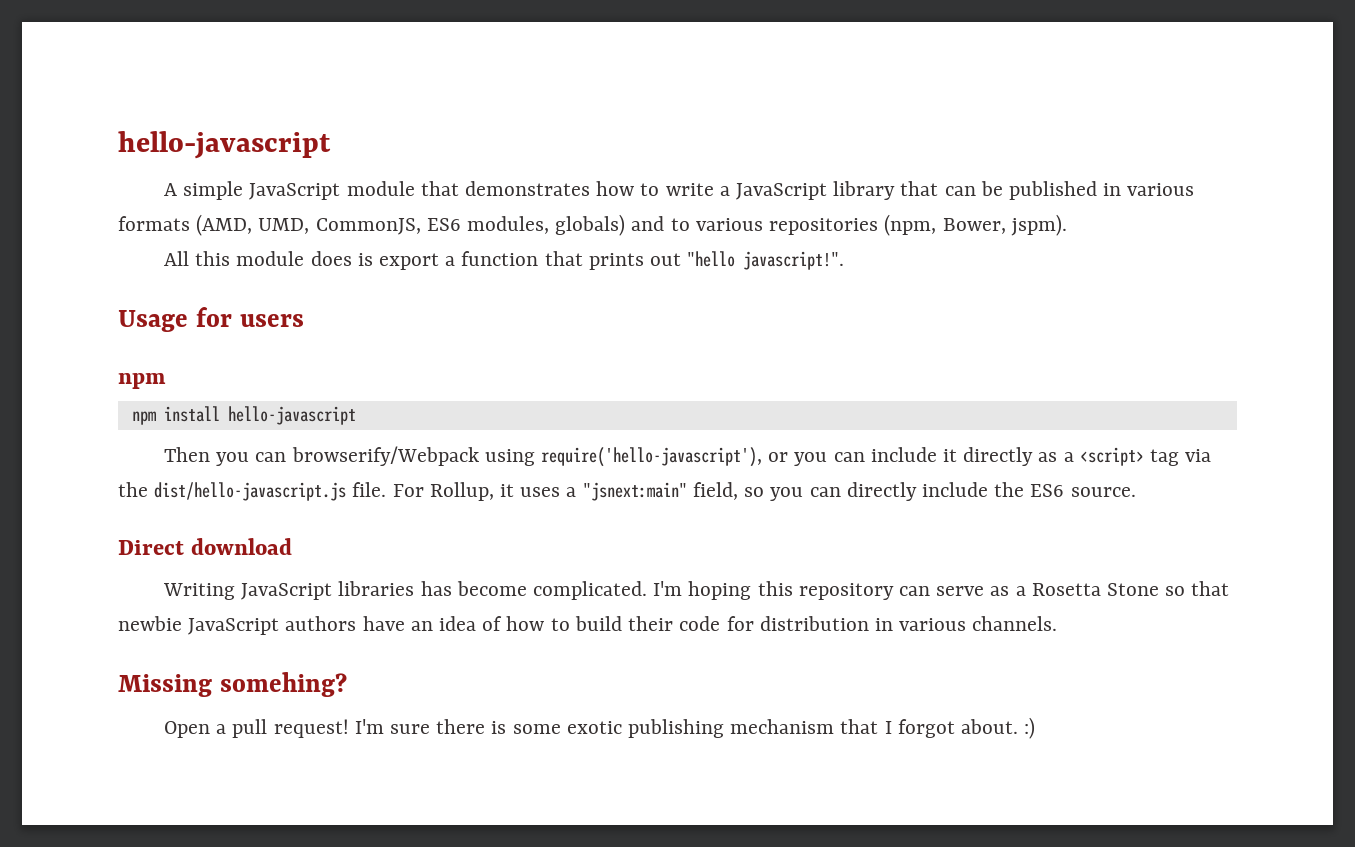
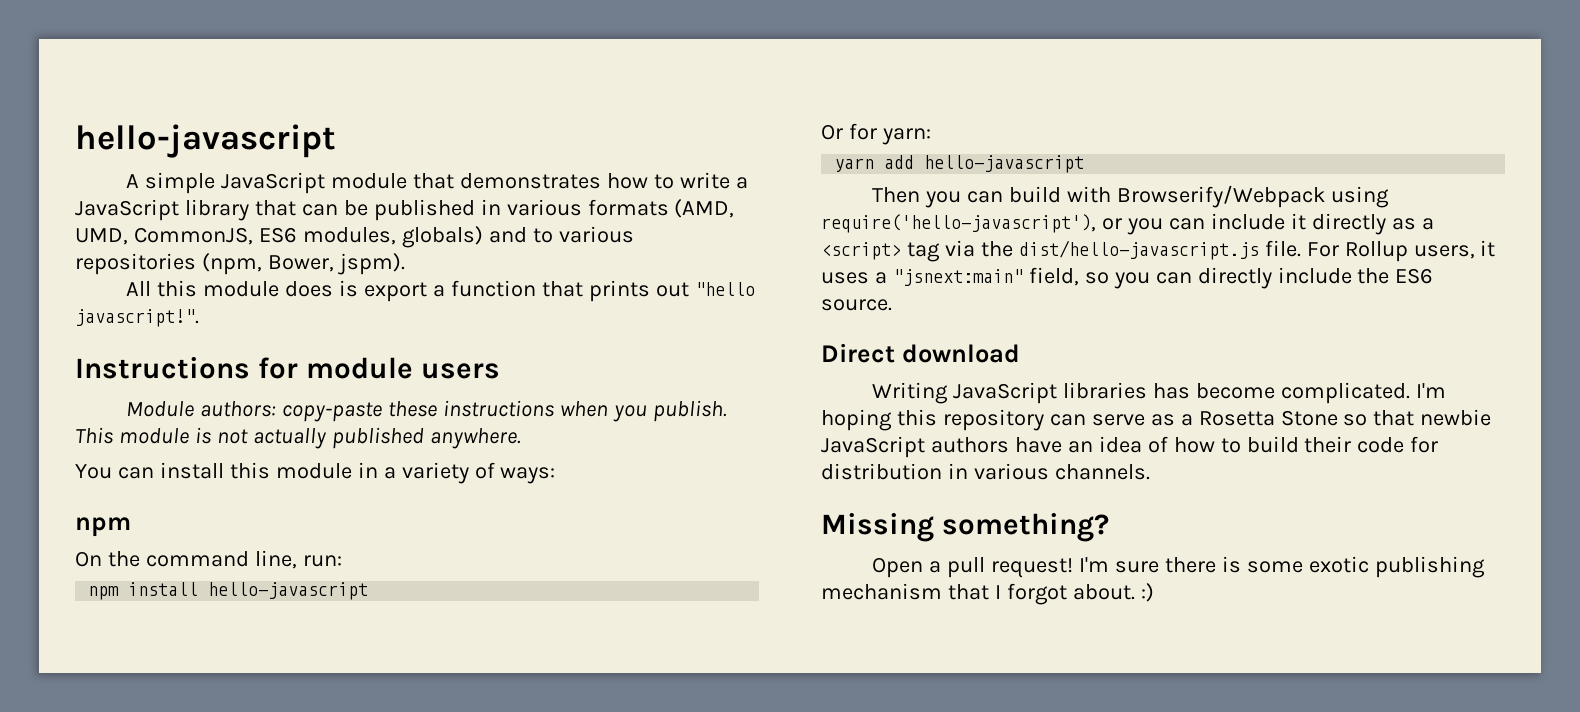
[118,307,304,332] [118,373,166,389] [131,406,220,425] Usage for users // npm // npm install -> [75,357,500,379] [126,400,727,422] [75,427,521,449] [75,462,556,484] [75,517,131,537] [75,550,342,569] [88,582,369,600] [821,123,931,145] [834,155,915,172] Instructions for module users // Module authors: copy-paste these instructions when you publish. This module is not actually published anywhere. // You can install this module in a variety of ways: // npm // On the command line, run: // npm install hello-javascript // Or for yarn: // yarn add
[291,446,479,466] browserify/Webpack -> [1009,185,1325,208] build with Browserify/Webpack
[429,482,494,501] Rollup, -> [1344,241,1475,262] Rollup users,
[219,672,347,697] somehing? -> [941,513,1109,542] something?

